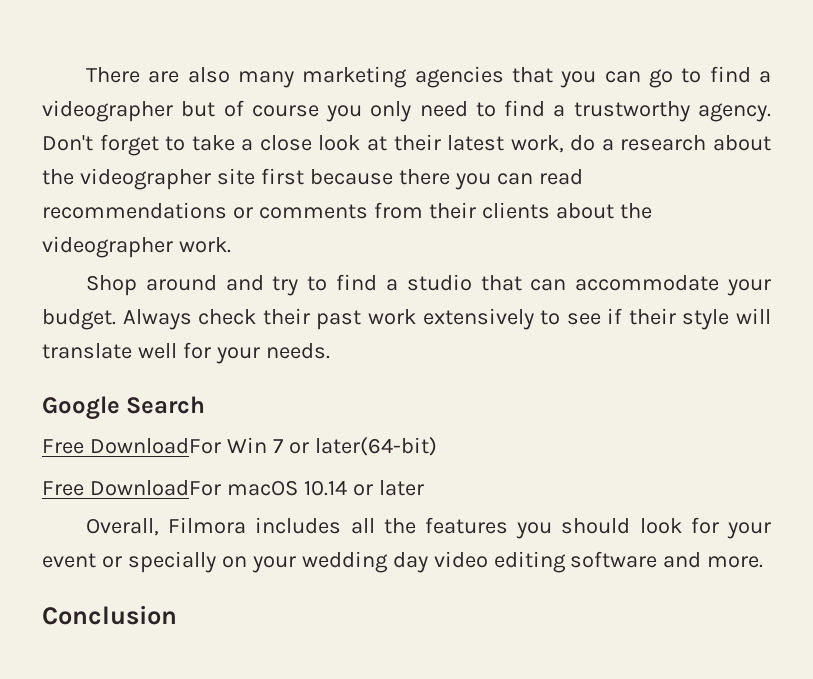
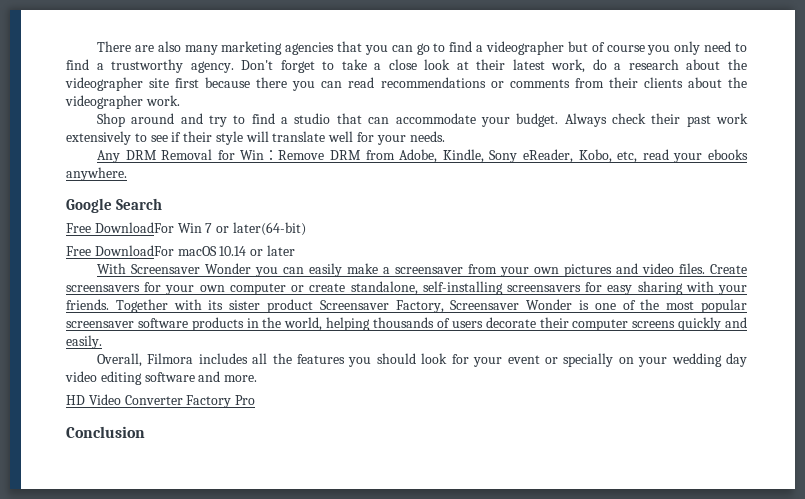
(330, 351) none -> [96,149,748,163] [66,167,127,181] // Any DRM Removal for Win：Remove DRM from Adobe, Kindle, Sony eReader, Kobo, etc, read your ebooks anywhere.
(424, 488) none -> [96,263,748,277] [66,281,747,295] [66,299,747,313] [66,317,748,331] [66,335,102,349] // With Screensaver Wonder you can easily make a screensaver from your own pictures and video files. Create screensavers for your own computer or create standalone, self-installing screensavers for easy sharing with your friends. Together with its sister product Screensaver Factory, Screensaver Wonder is one of the most popular screensaver software products in the world, helping thousands of users decorate their computer screens quickly and easily.
(764, 562) none -> [66,394,256,408] // HD Video Converter Factory Pro

